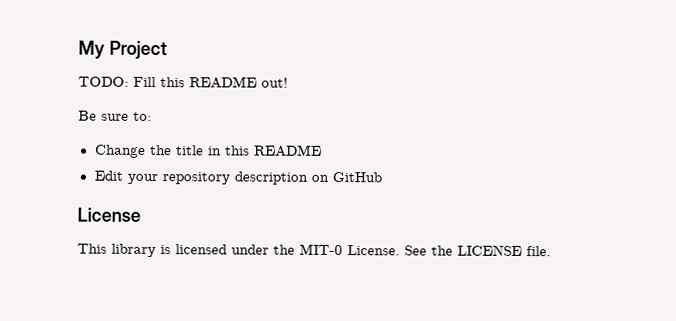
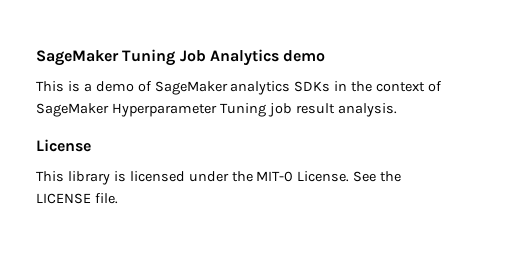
[78,40,167,60] [78,76,288,89] [78,110,152,121] [94,144,322,158] [93,170,382,185] My Project // TODO: Fill this README out! // Be sure to: // Change the title in this README // Edit your repository description on GitHub -> [36,49,326,66] [36,81,443,95] [36,103,397,117] SageMaker Tuning Job Analytics demo // This is a demo of SageMaker analytics SDKs in the context of SageMaker Hyperparameter Tuning job result analysis.

